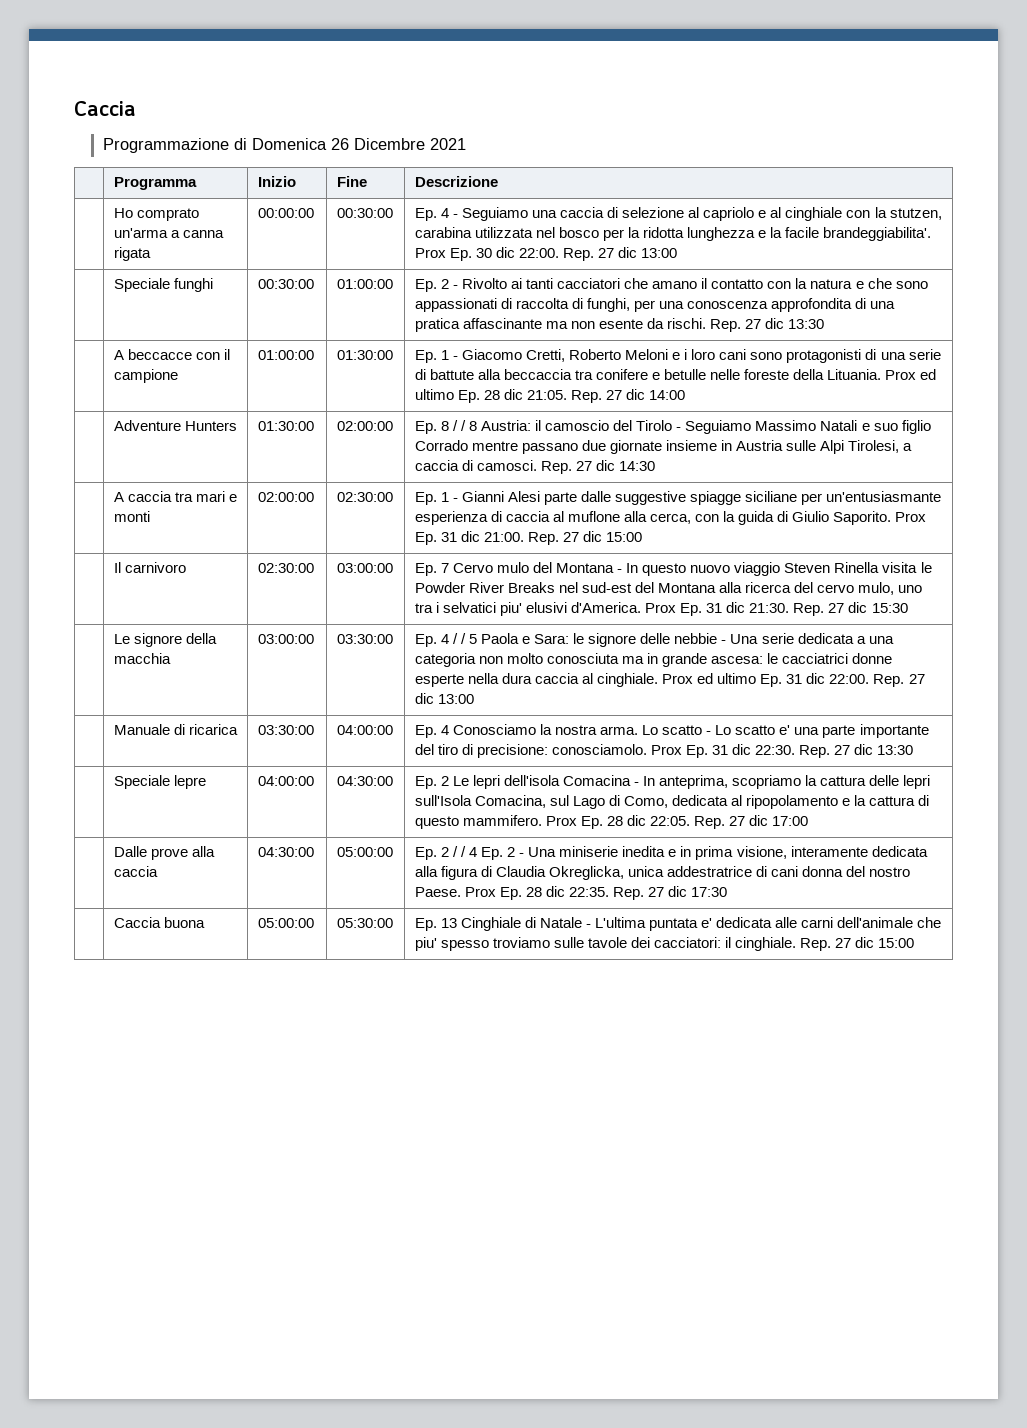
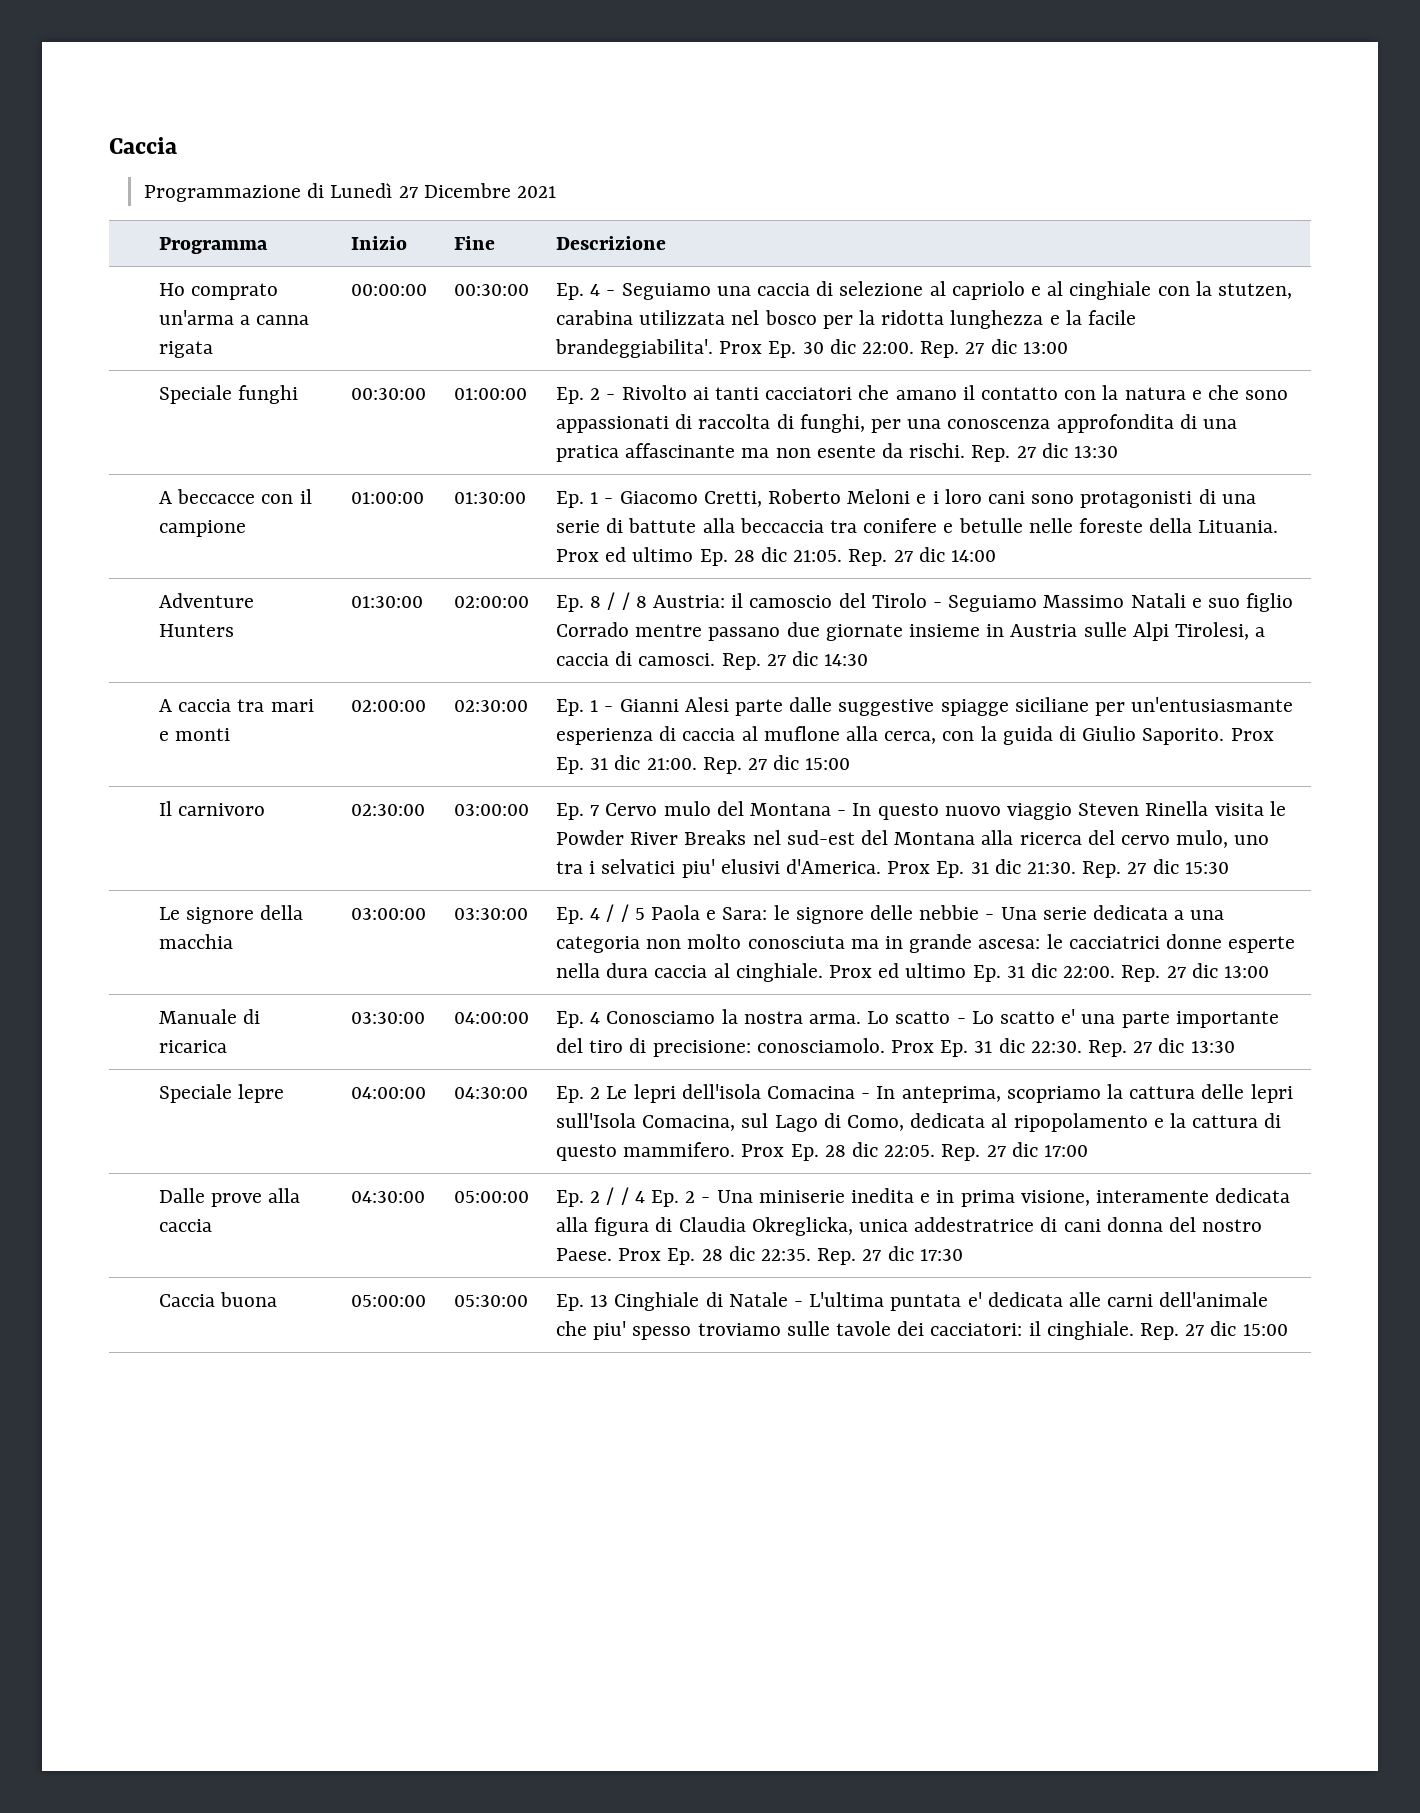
[251,138,349,150] Domenica 26 -> [330,183,418,198] Lunedì 27

